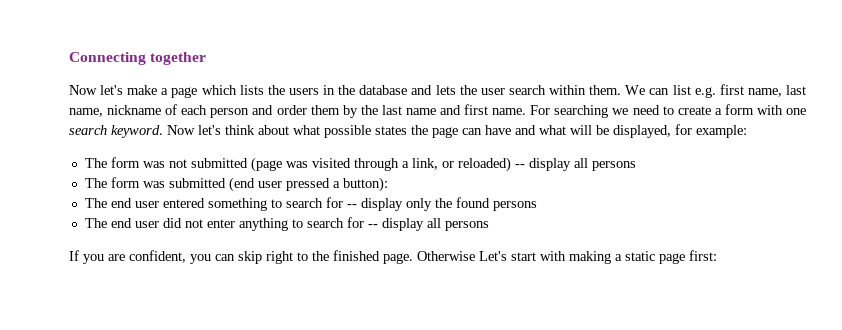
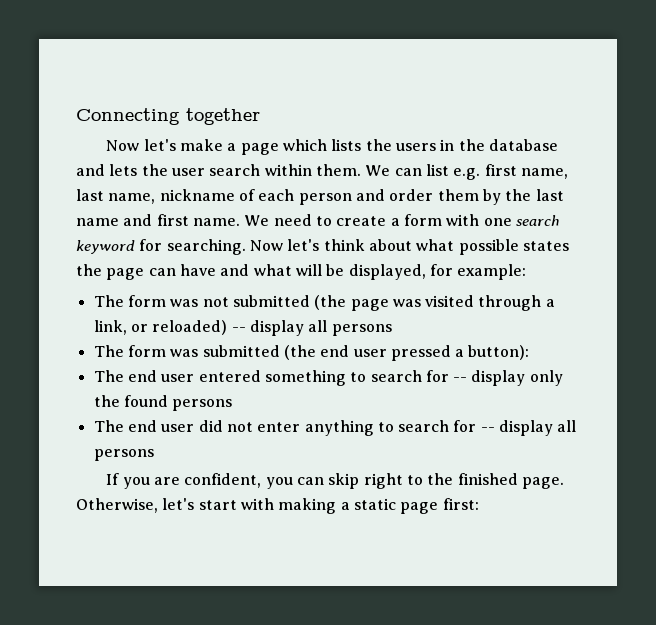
[530,105,629,118] For searching we -> [244,215,270,226] We
[111,125,163,138] keyword. -> [76,239,246,255] keyword for searching.
[250,157,282,172] (page -> [314,295,389,311] (the page
[228,177,255,192] (end -> [283,345,350,360] (the end
[417,251,507,261] Otherwise Let's -> [76,498,195,513] Otherwise, let's

